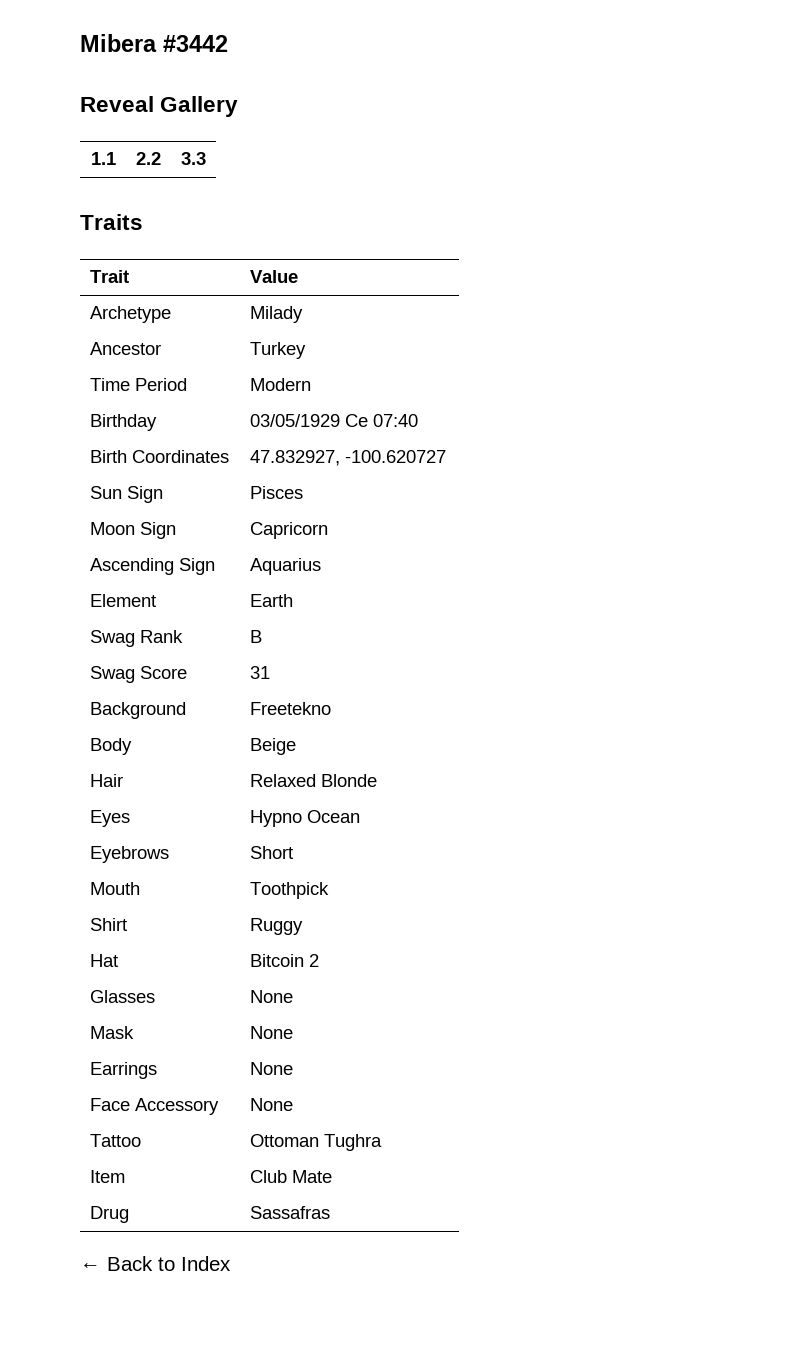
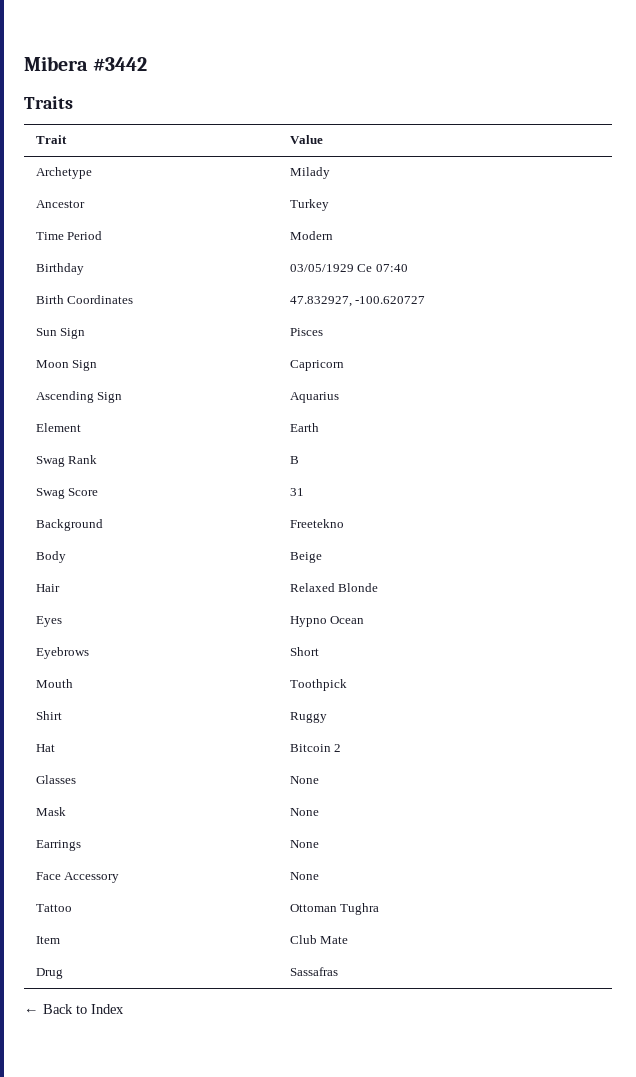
[80,96,239,117] [90,152,116,165] [135,152,161,165] [180,152,206,165] // Reveal Gallery // 1.1 | 2.2 | 3.3 -> (148, 64) none

